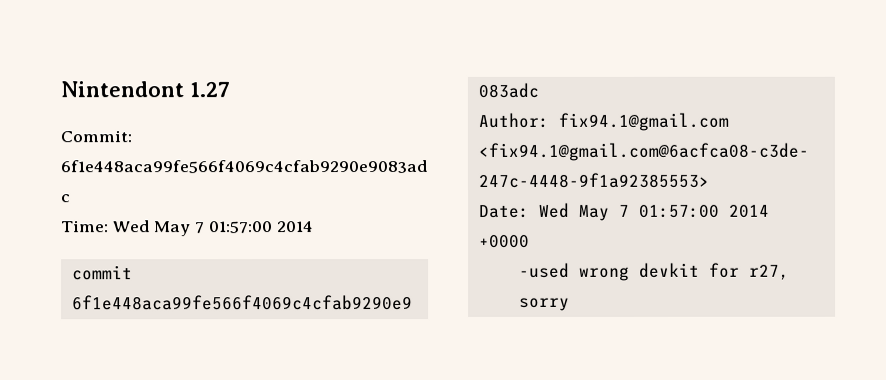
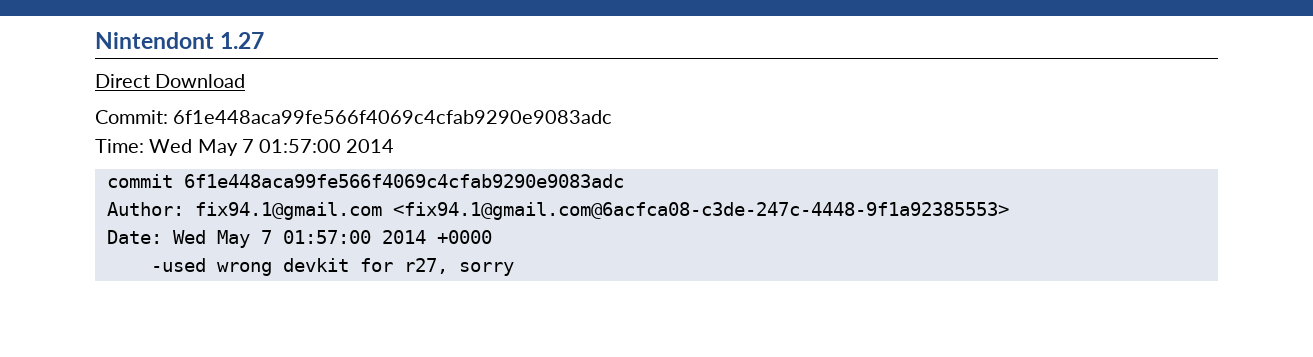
(230, 89) none -> [95,74,246,88] // Direct Download

